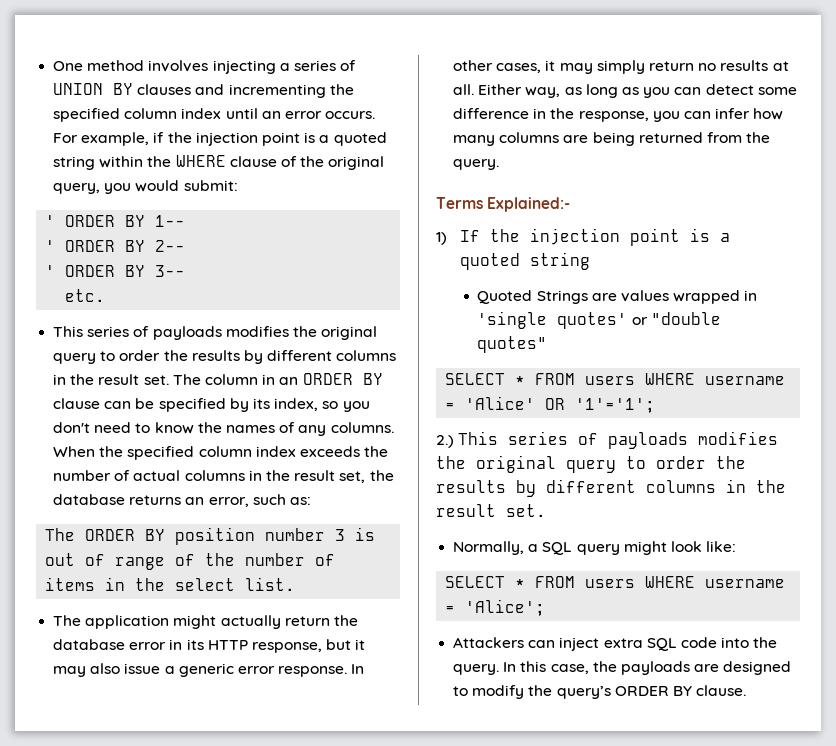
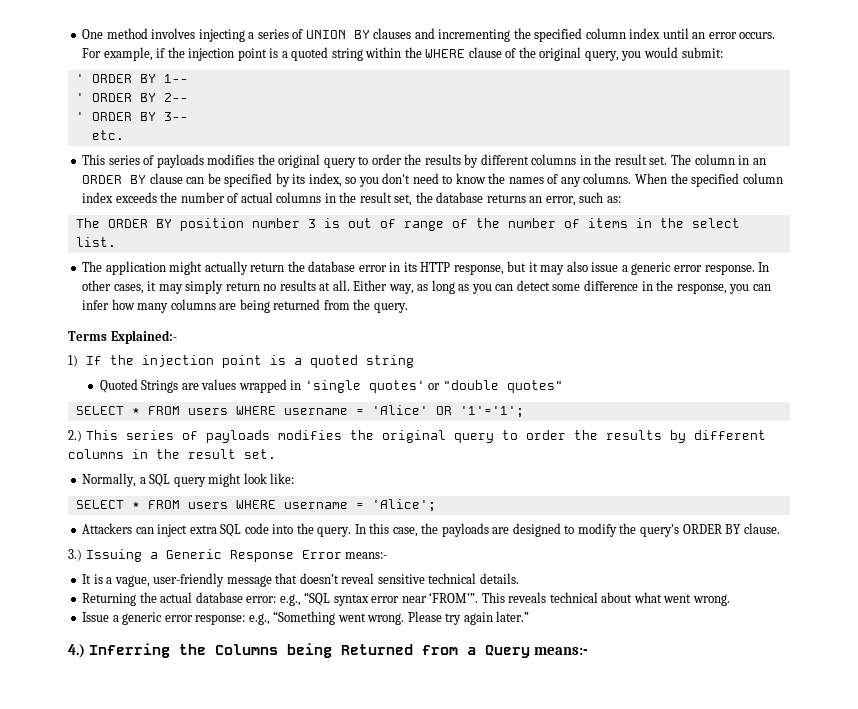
(747, 690) none -> [68,549,388,562] [82,573,519,587] [82,592,730,606] [82,611,530,625] [68,643,589,658] // 3.) Issuing a Generic Response Error means:- // It is a vague, user-friendly message that doesn’t reveal sensitive technical details. // Returning the actual database error: e.g., “SQL syntax error near ‘FROM’”. This reveals technical about what went wrong. // Issue a generic error response: e.g., “Something went wrong. Please try again later.” // 4.) Inferring the Columns being Returned from a Query means:-

